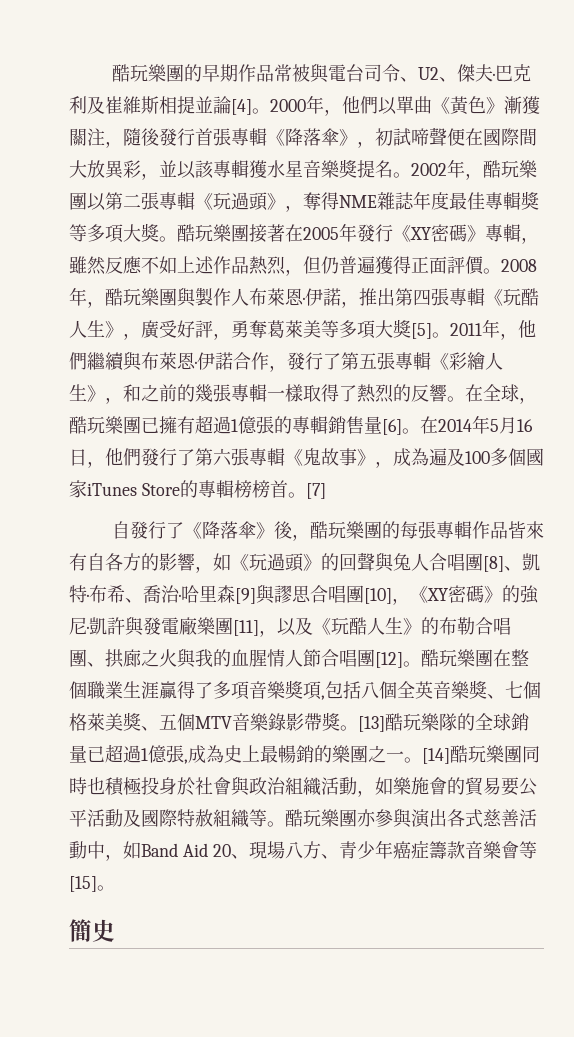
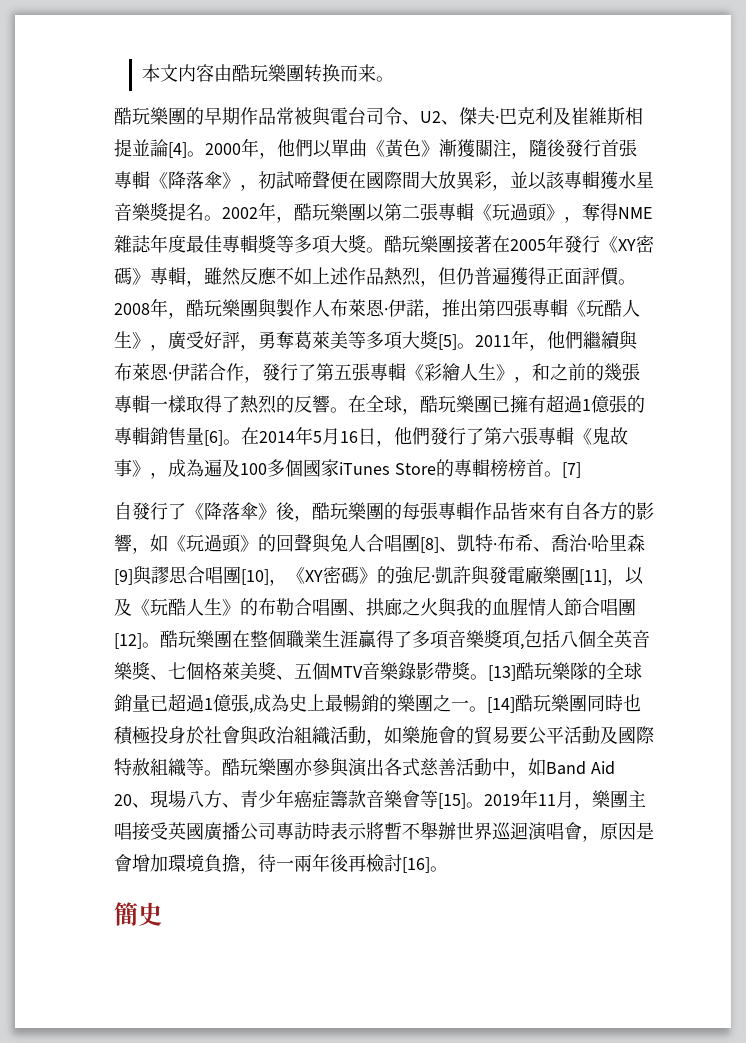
(111, 73) none -> [141,64,394,83] 本文内容由酷玩樂團转换而来。 //
(115, 888) none -> [484,789,646,810] [114,821,654,842] [114,853,448,874] 2019年11月，樂團主唱接受英國廣播公司專訪時表示將暫不舉辦世界巡迴演唱會，原因是會增加環境負擔，待一兩年後再檢討[16]。

